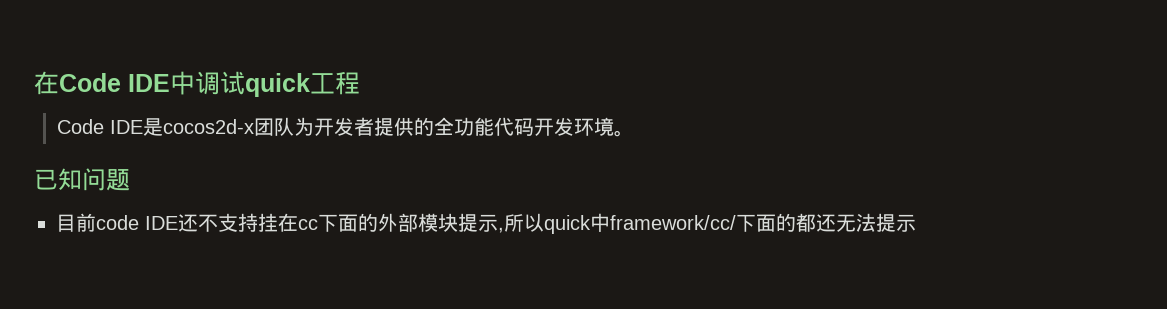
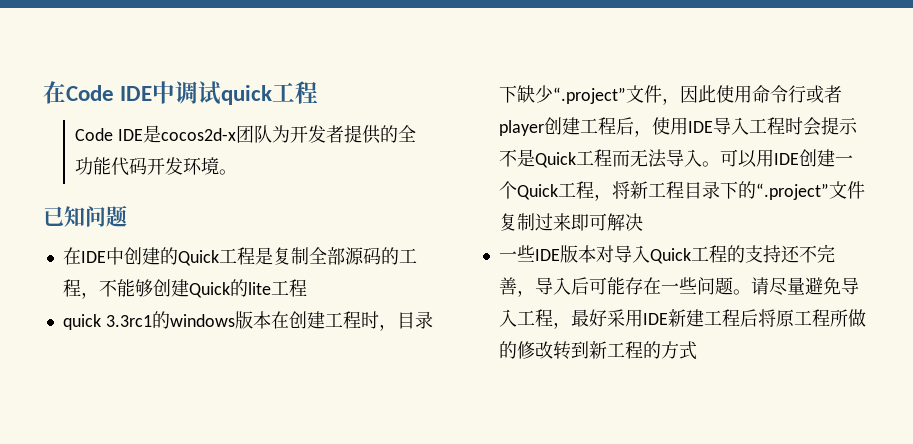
[56,213,916,234] 目前code IDE还不支持挂在cc下面的外部模块提示,所以quick中framework/cc/下面的都还无法提示 -> [62,247,417,266] [62,279,307,299] [62,311,433,331] [498,85,842,105] [498,117,858,137] [498,149,853,168] [498,181,865,201] [498,213,643,231] [498,244,835,264] [498,277,859,297] [498,309,866,329] [498,341,697,360] 在IDE中创建的Quick工程是复制全部源码的工程，不能够创建Quick的lite工程 // quick 3.3rc1的windows版本在创建工程时，目录下缺少“.project”文件，因此使用命令行或者player创建工程后，使用IDE导入工程时会提示不是Quick工程而无法导入。可以用IDE创建一个Quick工程，将新工程目录下的“.project”文件复制过来即可解决 // 一些IDE版本对导入Quick工程的支持还不完善，导入后可能存在一些问题。请尽量避免导入工程，最好采用IDE新建工程后将原工程所做的修改转到新工程的方式

